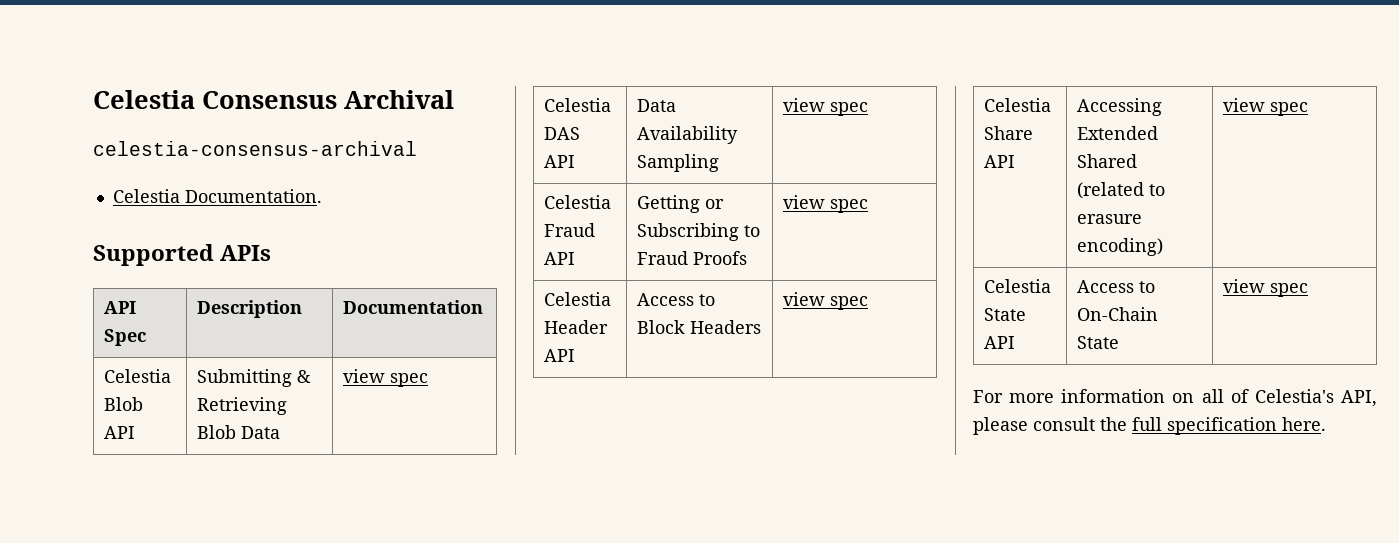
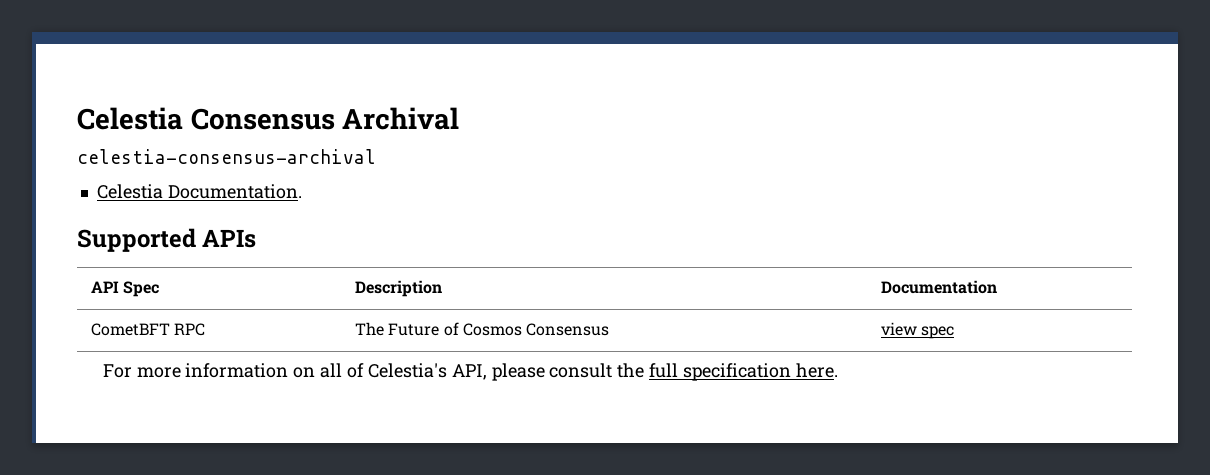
[104,369,172,383] [104,397,144,411] [104,426,136,439] [197,369,312,387] [197,397,288,415] [197,425,281,439] [343,369,429,387] [544,98,612,112] [544,127,581,140] [544,155,576,168] [637,99,677,112] [637,126,739,144] [637,154,720,172] [783,98,869,116] [544,195,612,209] [544,223,596,237] [544,252,576,265] [637,195,725,213] [637,223,761,241] [637,251,748,265] [783,195,869,213] [544,292,612,306] [544,320,609,334] [544,349,576,362] [637,293,716,306] [637,320,762,334] [783,292,869,310] [984,98,1052,112] [984,126,1034,140] [984,155,1016,168] [1077,98,1163,116] [1077,126,1159,140] [1077,154,1138,168] [1077,182,1166,199] [1077,214,1143,224] [1077,238,1164,256] [1223,98,1309,116] [984,279,1052,293] [984,308,1027,321] [984,336,1016,349] [1077,280,1156,293] [1077,307,1159,321] [1077,336,1120,349] Celestia Blob API | Submitting & Retrieving Blob Data | view spec // Celestia DAS API | Data Availability Sampling | view spec // Celestia Fraud API | Getting or Subscribing to Fraud Proofs | view spec // Celestia Header API | Access to Block Headers | view spec // Celestia Share API | Accessing Extended Shared (related to erasure encoding) | view spec // Celestia State API | Access to On-Chain State -> [91,323,206,336] [355,322,610,336] CometBFT RPC | The Future of Cosmos Consensus

